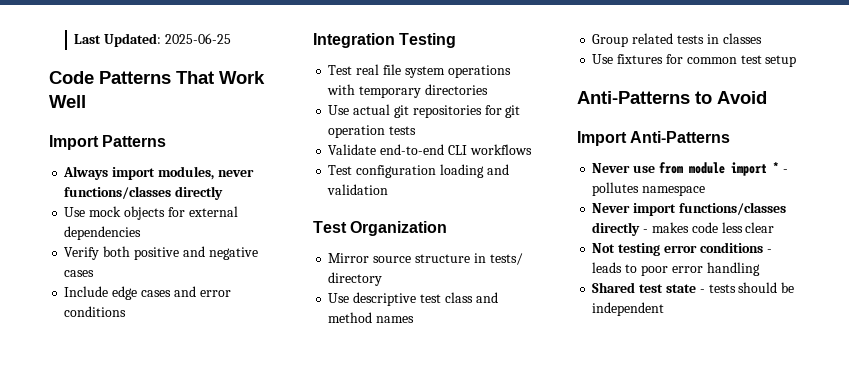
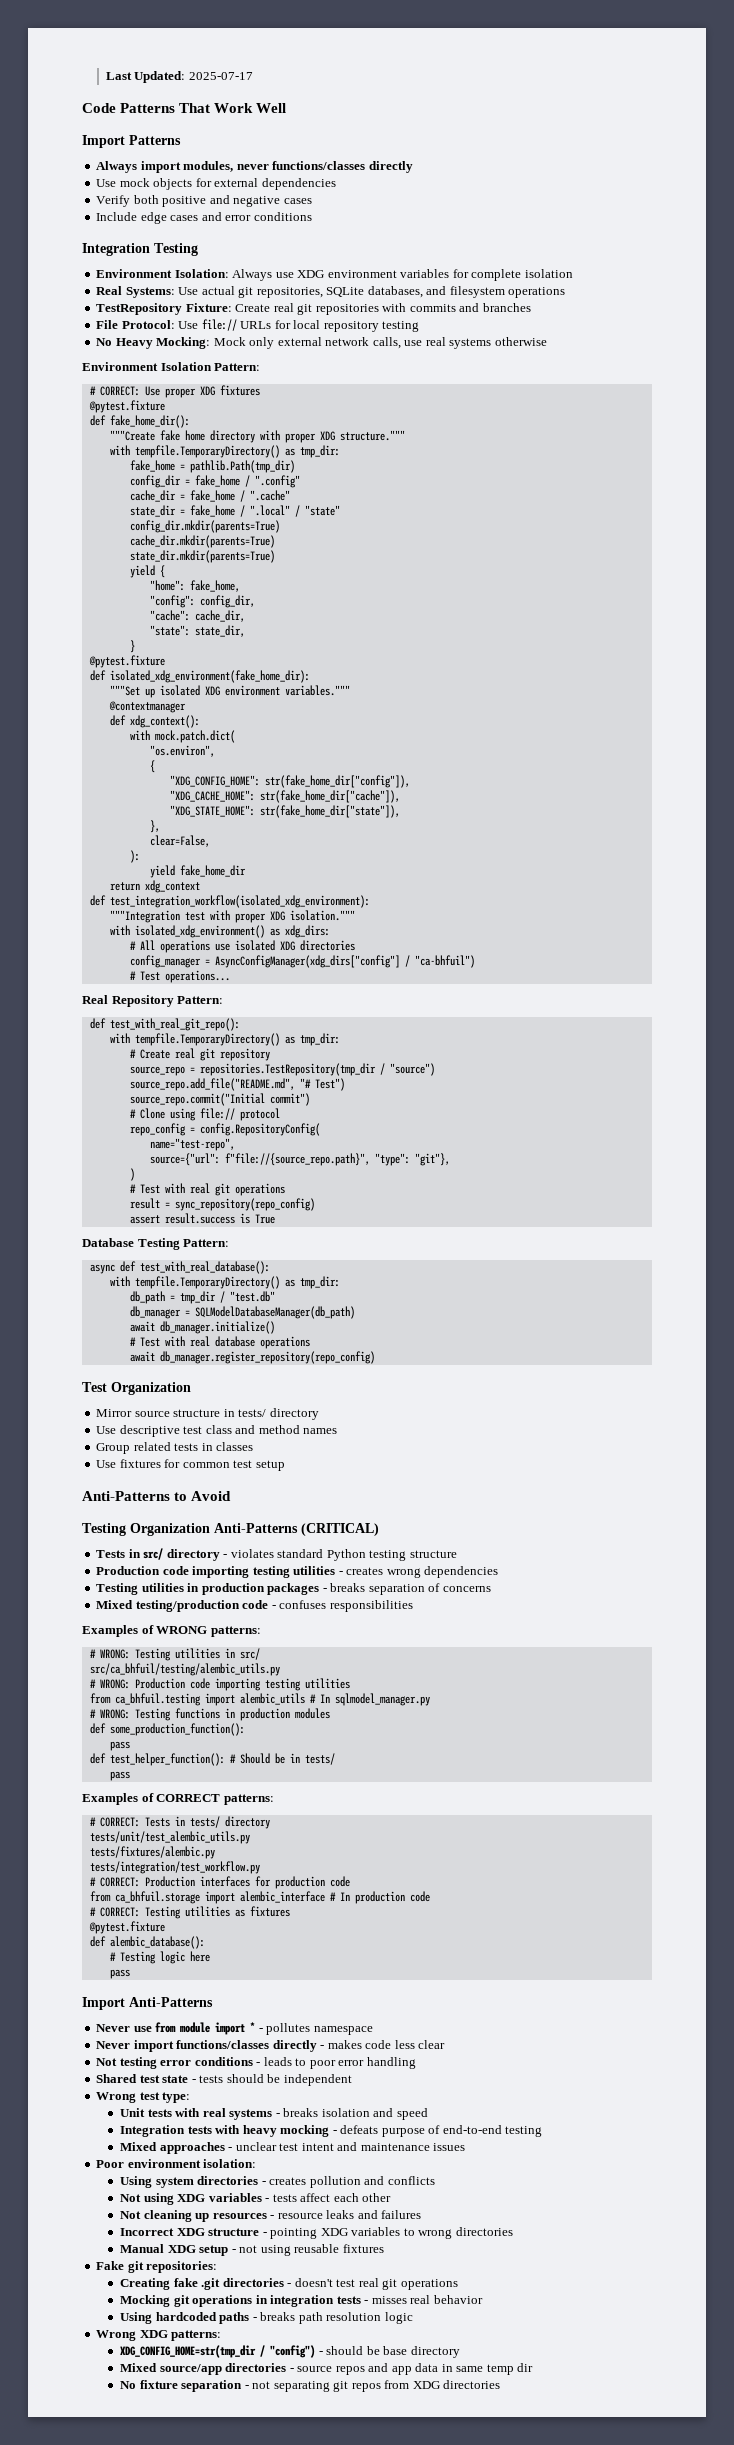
[164,33,231,44] 2025-06-25 -> [188,72,253,80] 2025-07-17
[328,64,511,78] [327,84,488,98] [328,104,521,118] [328,125,417,138] [328,144,532,155] [328,164,509,178] [327,184,389,195] Test real file system operations with temporary directories // Use actual git repositories for git operation tests // Validate end-to-end CLI workflows // Test configuration loading and validation -> [96,269,573,281] [96,286,566,298] [96,303,531,315] [96,319,420,332] [96,337,547,349] [82,362,261,371] [89,385,260,398] [88,400,165,413] [89,415,190,428] [109,430,405,443] [109,445,340,458] [129,460,295,473] [129,475,300,488] [129,490,290,502] [129,505,340,517] [129,520,280,533] [129,535,275,548] [129,550,275,563] [129,565,165,578] [149,580,240,592] [149,595,255,608] [149,610,245,622] [149,625,245,637] [129,640,135,653] [88,655,165,668] [89,670,310,683] [109,685,350,698] [108,701,186,713] [109,715,200,728] [129,730,235,743] [149,745,215,757] [149,760,155,773] [169,775,410,788] [169,790,400,803] [169,805,400,818] [149,820,160,833] [149,835,210,847] [129,850,140,863] [149,865,246,878] [109,880,200,893] [89,895,370,908] [109,910,355,923] [109,925,330,938] [129,940,355,953] [129,955,475,968] [129,970,230,983] [82,995,224,1007] [89,1018,240,1031] [109,1033,340,1046] [129,1048,270,1061] [129,1063,435,1076] [129,1078,345,1091] [129,1093,310,1106] [129,1108,280,1121] [129,1123,320,1136] [149,1138,235,1151] [149,1153,450,1166] [129,1168,135,1181] [129,1183,285,1196] [129,1198,315,1211] [129,1213,275,1224] [82,1238,230,1250] [89,1261,270,1274] [109,1276,340,1289] [129,1291,275,1304] [129,1306,355,1319] [129,1321,275,1334] [129,1336,310,1349] [129,1351,375,1364] Environment Isolation: Always use XDG environment variables for complete isolation // Real Systems: Use actual git repositories, SQLite databases, and filesystem operations // TestRepository Fixture: Create real git repositories with commits and branches // File Protocol: Use file:// URLs for local repository testing // No Heavy Mocking: Mock only external network calls, use real systems otherwise // Environment Isolation Pattern: // # CORRECT: Use proper XDG fixtures // @pytest.fixture // def fake_home_dir(): // """Create fake home directory with proper XDG structure.""" // with tempfile.TemporaryDirectory() as tmp_dir: // fake_home = pathlib.Path(tmp_dir) // config_dir = fake_home / ".config" // cache_dir = fake_home / ".cache" // state_dir = fake_home / ".local" / "state" // config_dir.mkdir(parents=True) // cache_dir.mkdir(parents=True) // state_dir.mkdir(parents=True) // yield { // "home": fake_home, // "config": config_dir, // "cache": cache_dir, // "state": state_dir, // } // @pytest.fixture // def isolated_xdg_environment(fake_home_dir): // """Set up isolated XDG environment variables.""" // @contextmanager // def xdg_context(): // with mock.patch.dict( // "os.environ", // { // "XDG_CONFIG_HOME": str(fake_home_dir["config"]), // "XDG_CACHE_HOME": str(fake_home_dir["cache"]), // "XDG_STATE_HOME": str(fake_home_dir["state"]), // }, // clear=False, // ): // yield fake_home_dir // return xdg_context // def test_integration_workflow(isolated_xdg_environment): // """Integration test with proper XDG isolation.""" // with isolated_xdg_environment() as xdg_dirs: // # All operations use isolated XDG directories // config_manager = AsyncConfigManager(xdg_dirs["config"] / "ca-bhfuil") // # Test operations... // Real Repository Pattern: // def test_with_real_git_repo(): // with tempfile.TemporaryDirectory() as tmp_dir: // # Create real git repository // source_repo = repositories.TestRepository(tmp_dir / "source") // source_repo.add_file("README.md", "# Test") // source_repo.commit("Initial commit") // # Clone using file:// protocol // repo_config = config.RepositoryConfig( // name="test-repo", // source={"url": f"file://{source_repo.path}", "type": "git"}, // ) // # Test with real git operations // result = sync_repository(repo_config) // assert result.success is True // Database Testing Pattern: // async def test_with_real_database(): // with tempfile.TemporaryDirectory() as tmp_dir: // db_path = tmp_dir / "test.db" // db_manager = SQLModelDatabaseManager(db_path) // await db_manager.initialize() // # Test with real database operations // await db_manager.register_repository(repo_config)
(767, 97) none -> [82,1523,379,1536] [96,1548,457,1561] [96,1566,499,1578] [96,1583,491,1595] [96,1600,413,1612] [82,1625,261,1637] [89,1648,260,1661] [89,1663,280,1676] [89,1678,350,1691] [89,1693,430,1706] [89,1708,330,1721] [89,1723,245,1736] [109,1741,130,1751] [89,1753,335,1766] [109,1771,130,1781] [82,1793,274,1805] [89,1816,270,1829] [89,1831,250,1844] [89,1846,215,1859] [89,1861,260,1874] [89,1876,350,1889] [89,1891,430,1904] [89,1906,290,1919] [88,1921,165,1934] [89,1936,205,1949] [109,1951,210,1964] [109,1969,130,1979] // Testing Organization Anti-Patterns (CRITICAL) // Tests in src/ directory - violates standard Python testing structure // Production code importing testing utilities - creates wrong dependencies // Testing utilities in production packages - breaks separation of concerns // Mixed testing/production code - confuses responsibilities // Examples of WRONG patterns: // # WRONG: Testing utilities in src/ // src/ca_bhfuil/testing/alembic_utils.py // # WRONG: Production code importing testing utilities // from ca_bhfuil.testing import alembic_utils # In sqlmodel_manager.py // # WRONG: Testing functions in production modules // def some_production_function(): // pass // def test_helper_function(): # Should be in tests/ // pass // Examples of CORRECT patterns: // # CORRECT: Tests in tests/ directory // tests/unit/test_alembic_utils.py // tests/fixtures/alembic.py // tests/integration/test_workflow.py // # CORRECT: Production interfaces for production code // from ca_bhfuil.storage import alembic_interface # In production code // # CORRECT: Testing utilities as fixtures // @pytest.fixture // def alembic_database(): // # Testing logic here // pass
(665, 309) none -> [96,2092,191,2103] [120,2108,428,2120] [120,2125,543,2137] [120,2142,466,2154] [96,2159,257,2168] [120,2176,435,2188] [120,2193,392,2205] [120,2210,422,2222] [120,2227,513,2239] [120,2244,384,2256] [96,2261,218,2273] [120,2278,458,2290] [120,2295,483,2307] [120,2312,413,2324] [96,2330,222,2341] [120,2345,460,2358] [120,2363,534,2375] [120,2380,501,2392] // Wrong test type: // Unit tests with real systems - breaks isolation and speed // Integration tests with heavy mocking - defeats purpose of end-to-end testing // Mixed approaches - unclear test intent and maintenance issues // Poor environment isolation: // Using system directories - creates pollution and conflicts // Not using XDG variables - tests affect each other // Not cleaning up resources - resource leaks and failures // Incorrect XDG structure - pointing XDG variables to wrong directories // Manual XDG setup - not using reusable fixtures // Fake git repositories: // Creating fake .git directories - doesn't test real git operations // Mocking git operations in integration tests - misses real behavior // Using hardcoded paths - breaks path resolution logic // Wrong XDG patterns: // XDG_CONFIG_HOME=str(tmp_dir / "config") - should be base directory // Mixed source/app directories - source repos and app data in same temp dir // No fixture separation - not separating git repos from XDG directories

